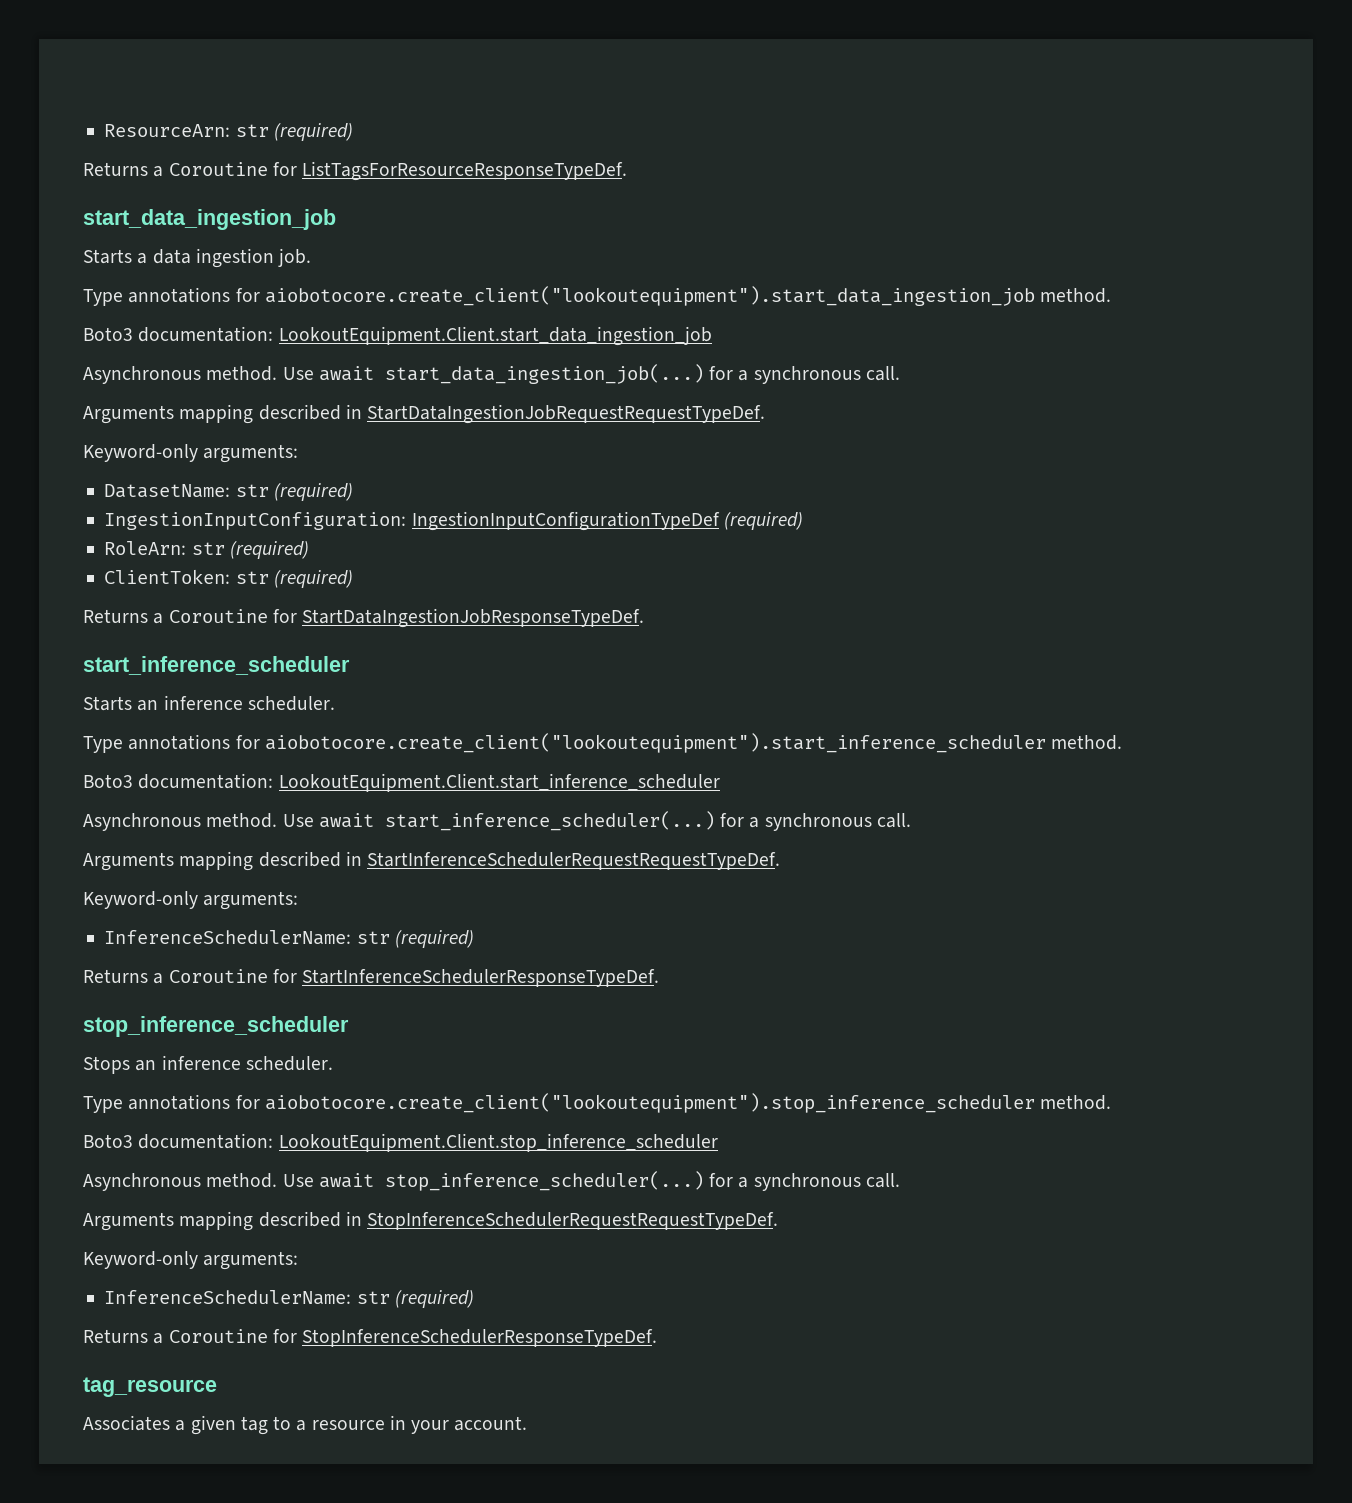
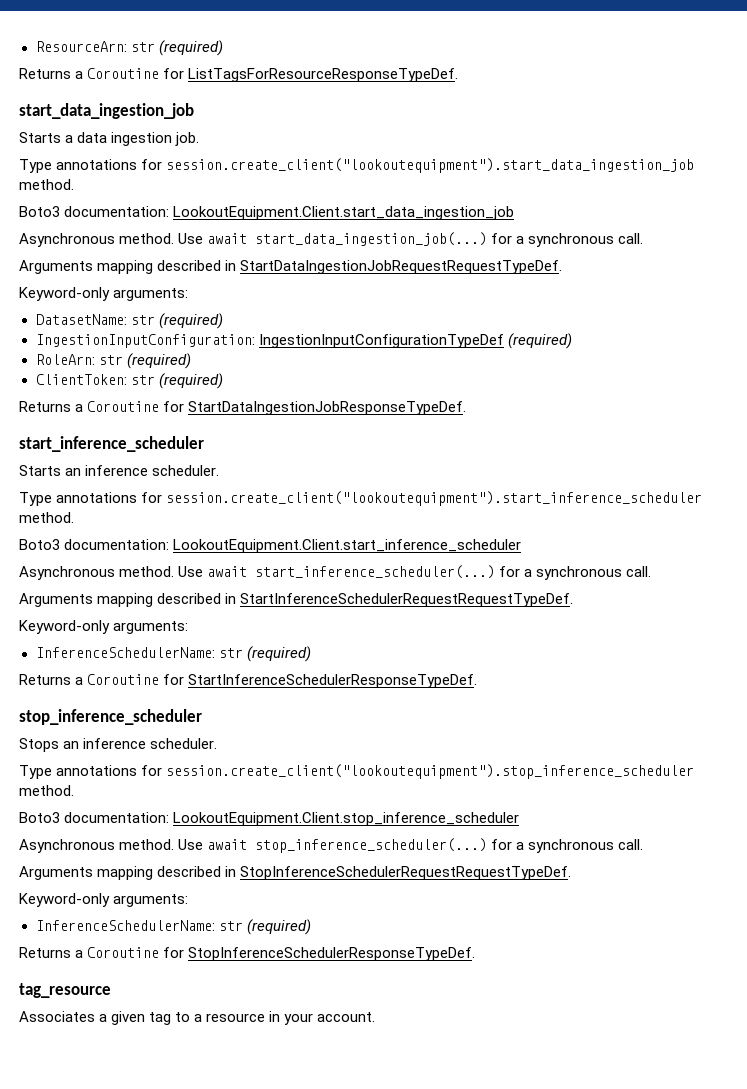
[264,286,1035,306] aiobotocore.create_client("lookoutequipment").start_data_ingestion_job -> [166,158,695,173] session.create_client("lookoutequipment").start_data_ingestion_job
[264,733,1046,753] aiobotocore.create_client("lookoutequipment").start_inference_scheduler -> [166,491,703,506] session.create_client("lookoutequipment").start_inference_scheduler
[264,1093,1035,1113] aiobotocore.create_client("lookoutequipment").stop_inference_scheduler -> [166,764,695,779] session.create_client("lookoutequipment").stop_inference_scheduler

